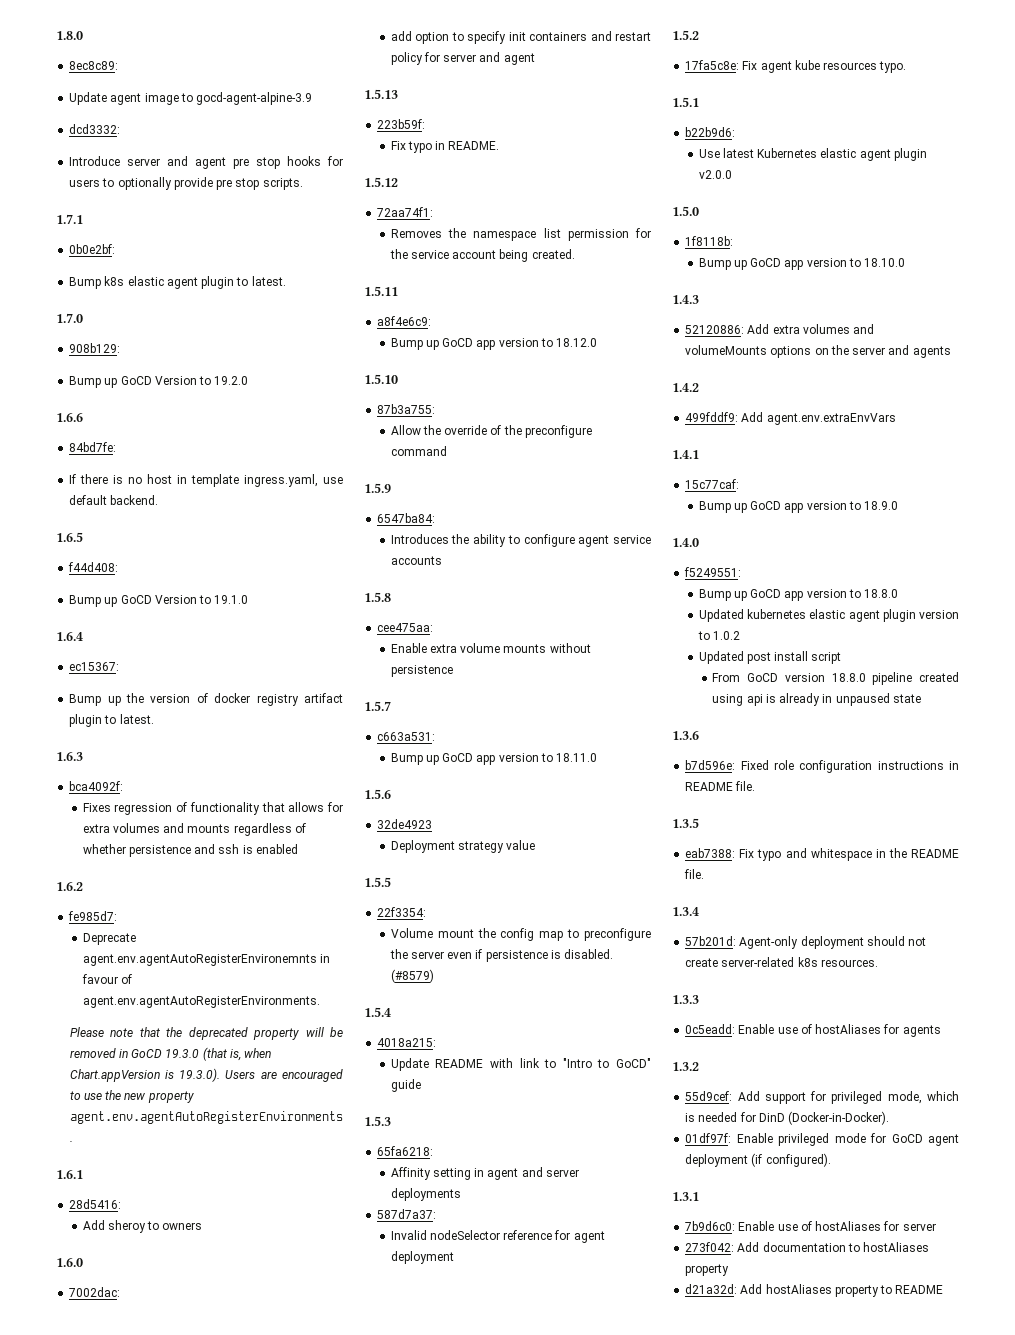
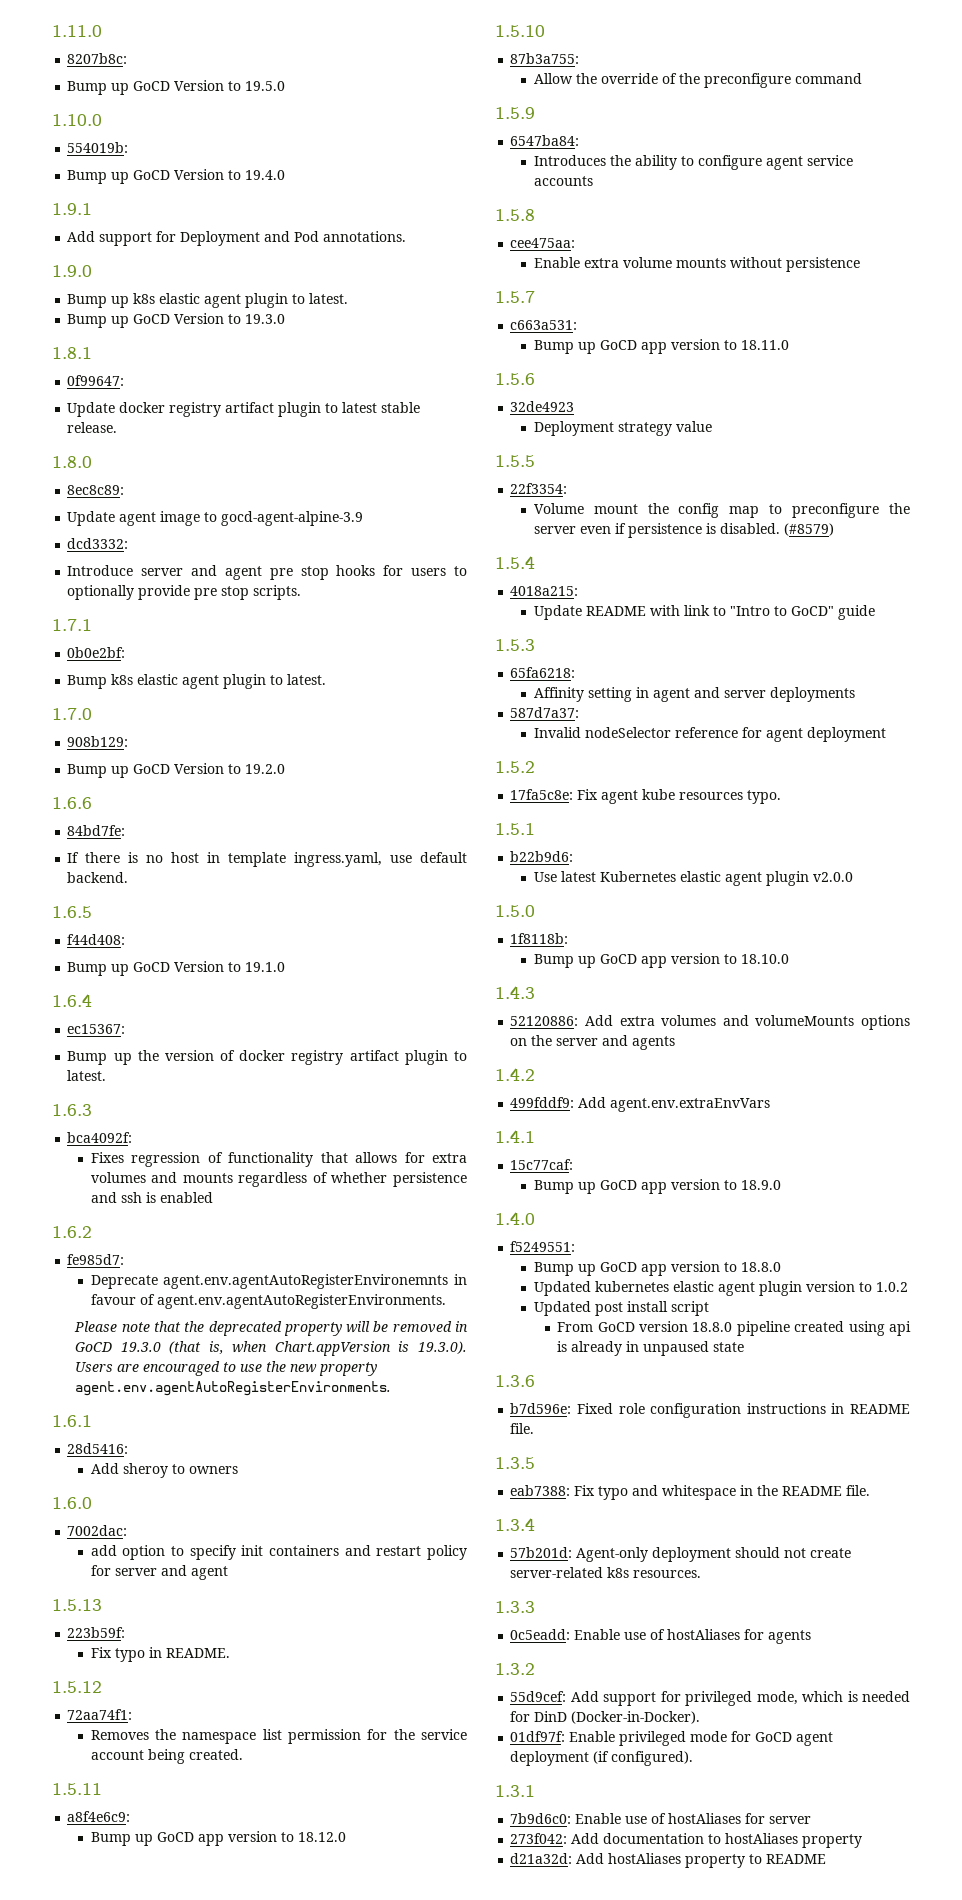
(56, 35) none -> [52,25,102,37] [67,53,128,64] [67,80,286,95] [52,114,102,126] [67,142,129,153] [67,169,286,184] [52,203,92,215] [67,231,407,246] [52,265,92,277] [67,293,349,308] [67,313,286,328] [52,347,92,359] [67,375,125,386] [67,402,421,417] [67,422,118,433] 1.11.0 // 8207b8c: // Bump up GoCD Version to 19.5.0 // 1.10.0 // 554019b: // Bump up GoCD Version to 19.4.0 // 1.9.1 // Add support for Deployment and Pod annotations. // 1.9.0 // Bump up k8s elastic agent plugin to latest. // Bump up GoCD Version to 19.3.0 // 1.8.1 // 0f99647: // Update docker registry artifact plugin to latest stable release. //

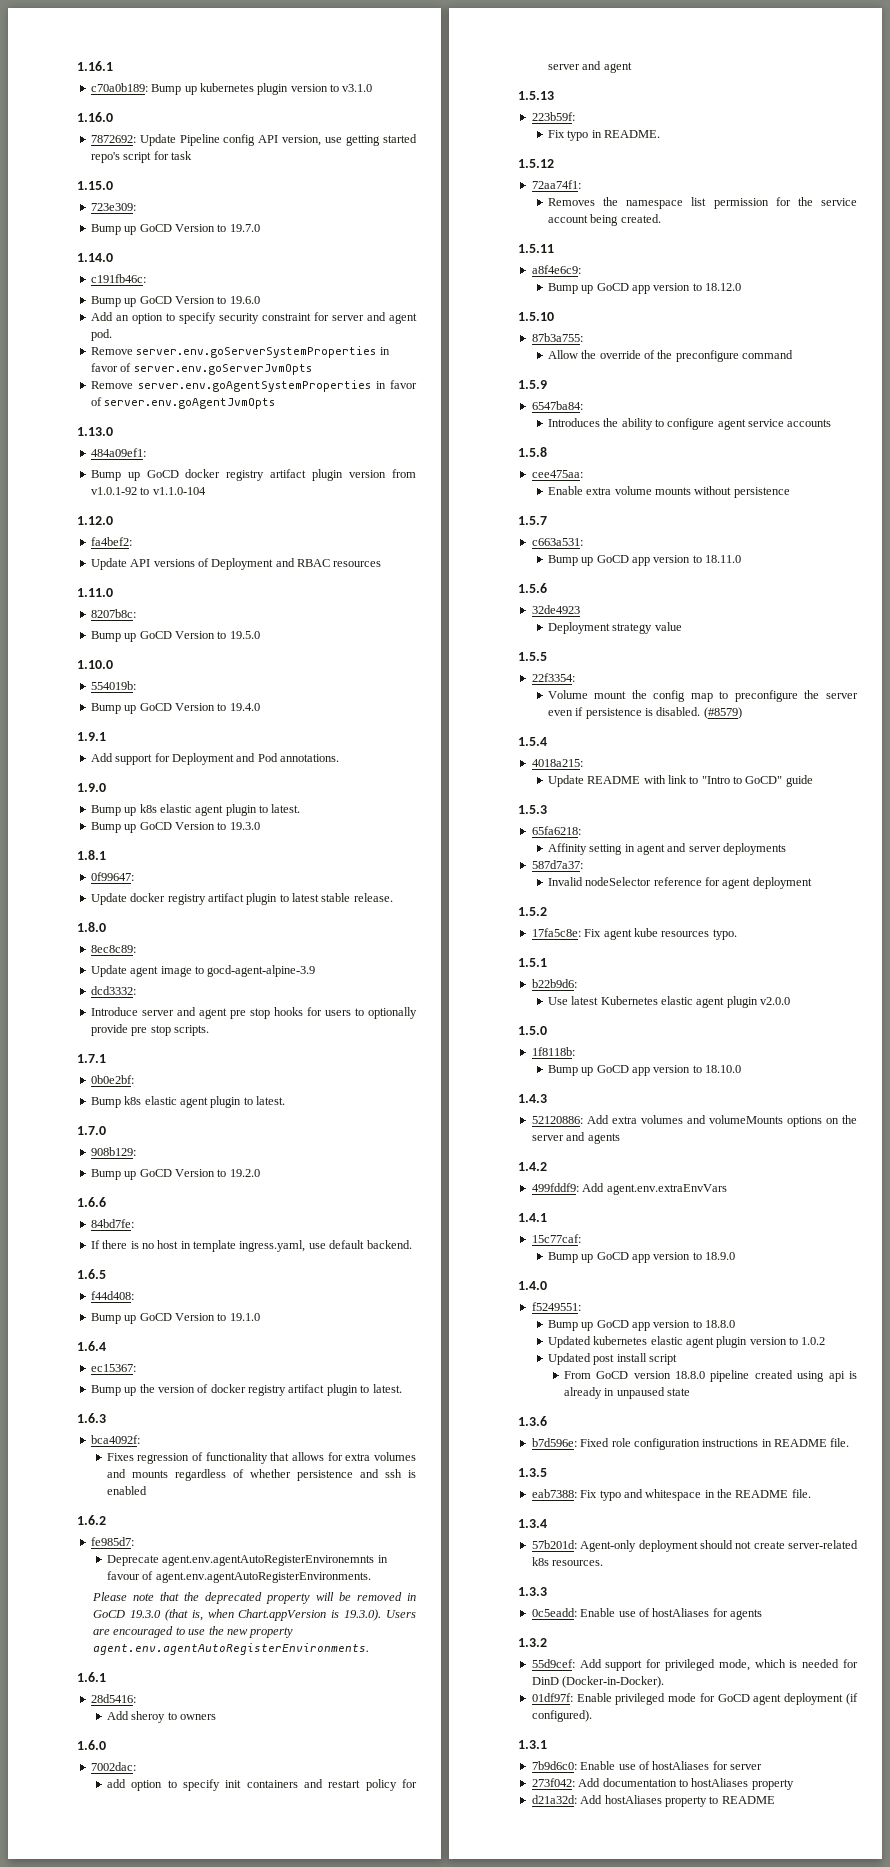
(52, 31) none -> [77,61,113,71] [90,83,373,95] [77,112,113,122] [90,134,417,146] [90,151,192,163] [77,181,113,190] [90,203,136,211] [90,224,260,235] [77,253,113,262] [90,274,146,283] [90,296,260,307] [90,312,417,324] [90,329,112,341] [90,346,390,358] [90,363,312,375] [90,380,417,392] [90,397,276,409] [77,427,113,436] [90,448,146,457] [90,469,416,481] [90,487,206,495] [77,516,113,525] [90,537,132,546] [90,558,382,570] 1.16.1 // c70a0b189: Bump up kubernetes plugin version to v3.1.0 // 1.16.0 // 7872692: Update Pipeline config API version, use getting started repo's script for task // 1.15.0 // 723e309: // Bump up GoCD Version to 19.7.0 // 1.14.0 // c191fb46c: // Bump up GoCD Version to 19.6.0 // Add an option to specify security constraint for server and agent pod. // Remove server.env.goServerSystemProperties in favor of server.env.goServerJvmOpts // Remove server.env.goAgentSystemProperties in favor of server.env.goAgentJvmOpts // 1.13.0 // 484a09ef1: // Bump up GoCD docker registry artifact plugin version from v1.0.1-92 to v1.1.0-104 // 1.12.0 // fa4bef2: // Update API versions of Deployment and RBAC resources //

